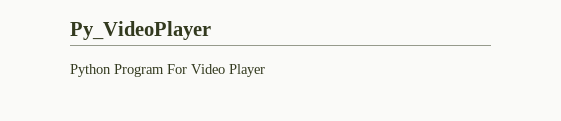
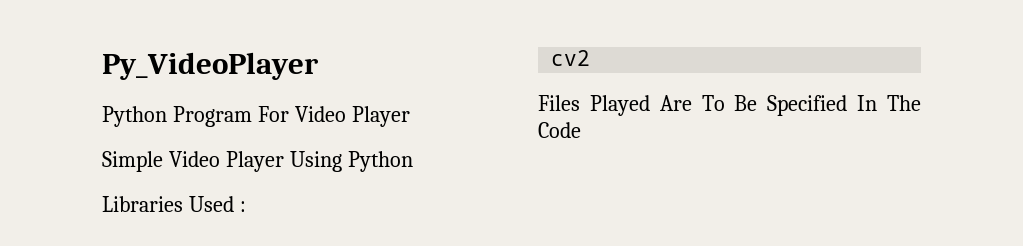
(265, 70) none -> [102,151,413,172] [102,196,246,212] [551,50,591,66] [538,95,921,116] [538,122,581,138] // Simple Video Player Using Python // Libraries Used : // cv2 // Files Played Are To Be Specified In The Code

